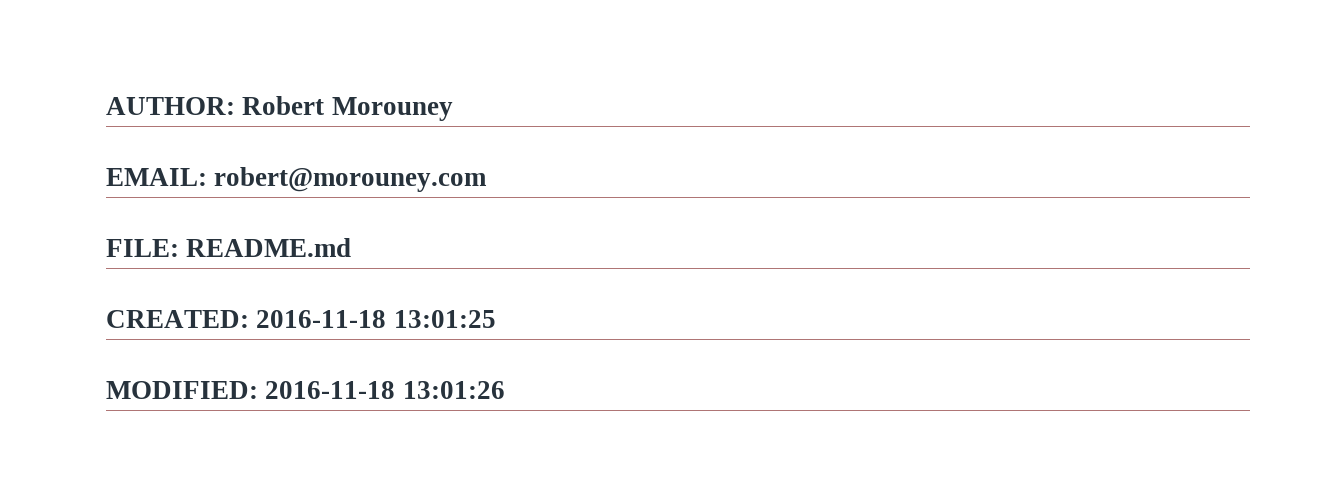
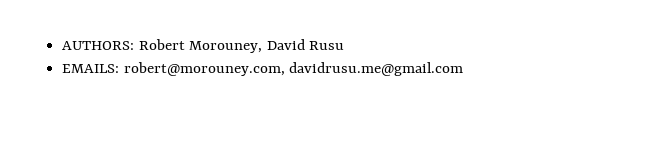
[106,96,453,121] [106,167,488,192] [106,238,352,257] [106,310,496,328] [106,381,505,399] AUTHOR: Robert Morouney // EMAIL: robert@morouney.com // FILE: README.md // CREATED: 2016-11-18 13:01:25 // MODIFIED: 2016-11-18 13:01:26 -> [62,39,344,53] [62,62,464,76] AUTHORS: Robert Morouney, David Rusu // EMAILS: robert@morouney.com, davidrusu.me@gmail.com

